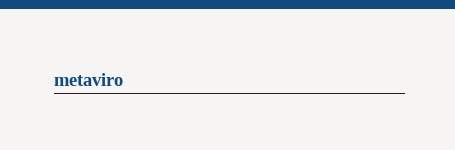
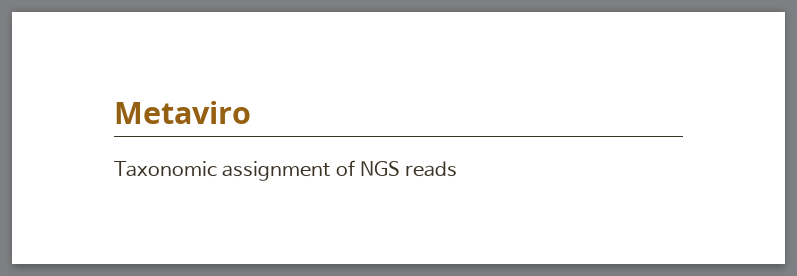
[54,73,123,86] metaviro -> [114,101,251,124] [114,160,458,181] Metaviro // Taxonomic assignment of NGS reads

